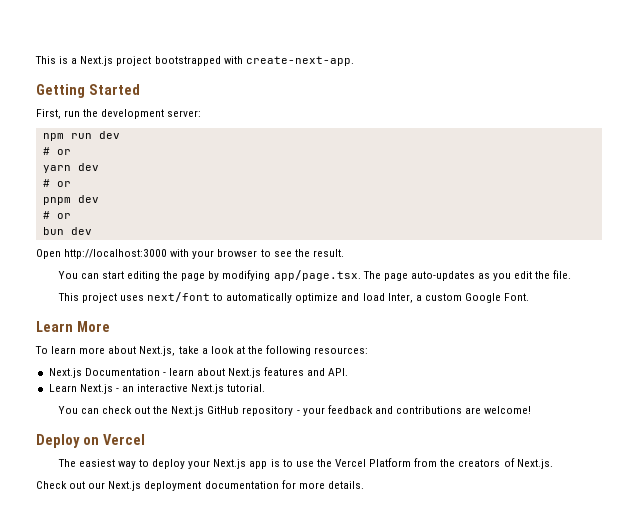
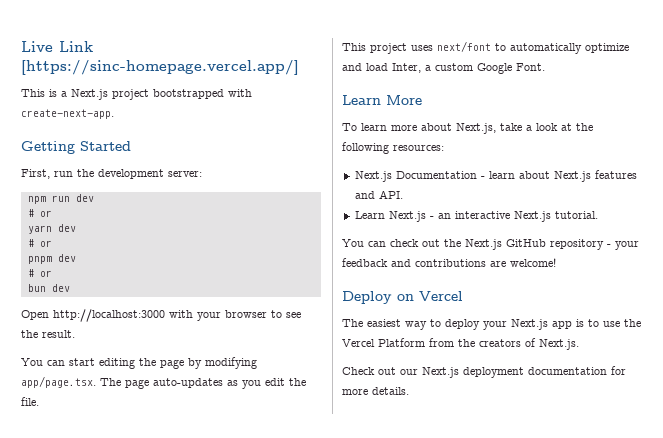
(35, 60) none -> [21,41,93,52] [21,60,299,75] Live Link [https://sinc-homepage.vercel.app/] //

